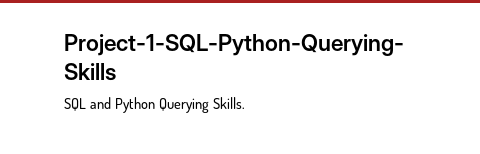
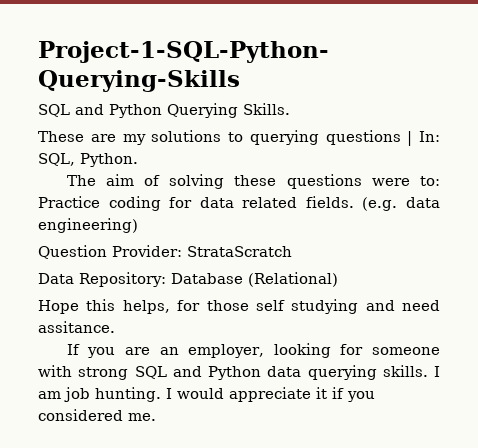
(245, 103) none -> [38,130,440,146] [38,153,138,167] [66,174,440,189] [38,196,440,211] [38,218,138,233] [38,245,292,259] [38,272,338,287] [38,299,440,314] [38,321,115,333] [66,343,440,358] [38,365,440,380] [38,387,375,402] [38,409,156,421] // These are my solutions to querying questions | In: SQL, Python. // The aim of solving these questions were to: Practice coding for data related fields. (e.g. data engineering) // Question Provider: StrataScratch // Data Repository: Database (Relational) // Hope this helps, for those self studying and need assitance. // If you are an employer, looking for someone with strong SQL and Python data querying skills. I am job hunting. I would appreciate it if you considered me.

